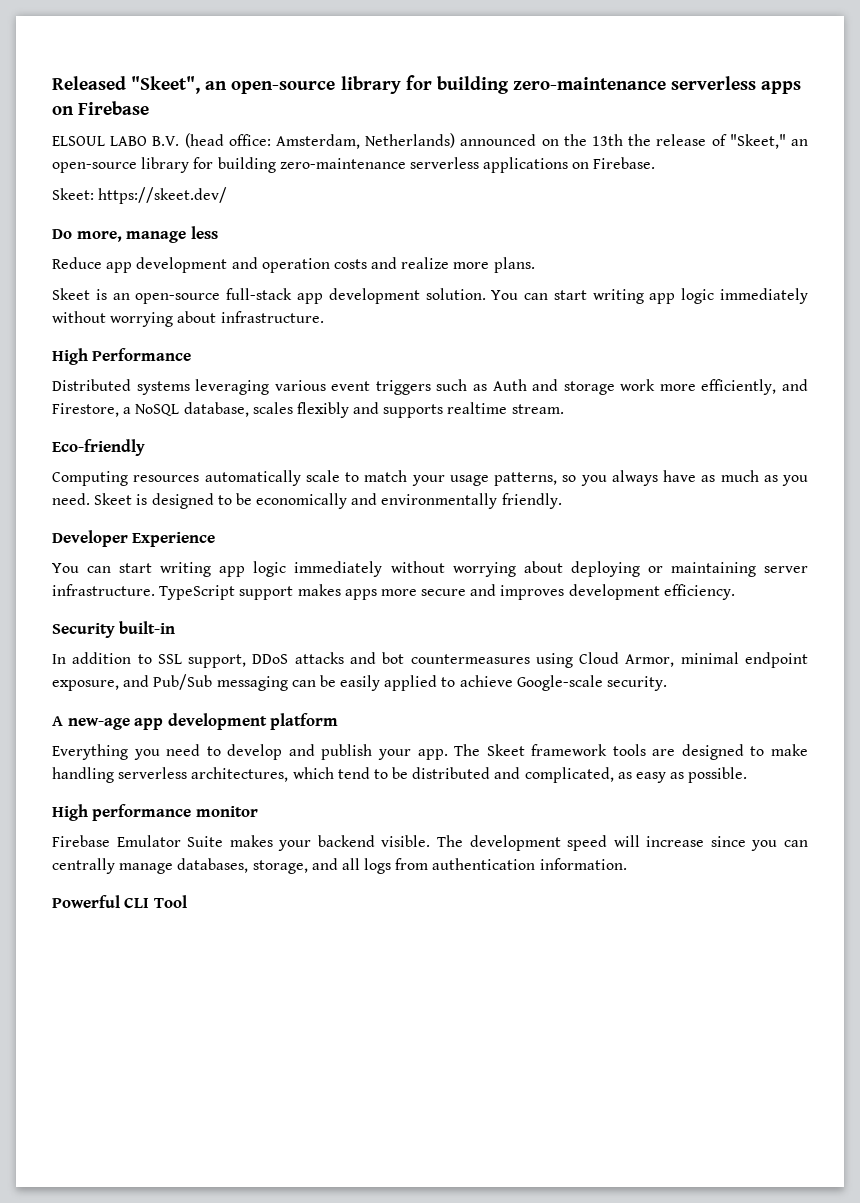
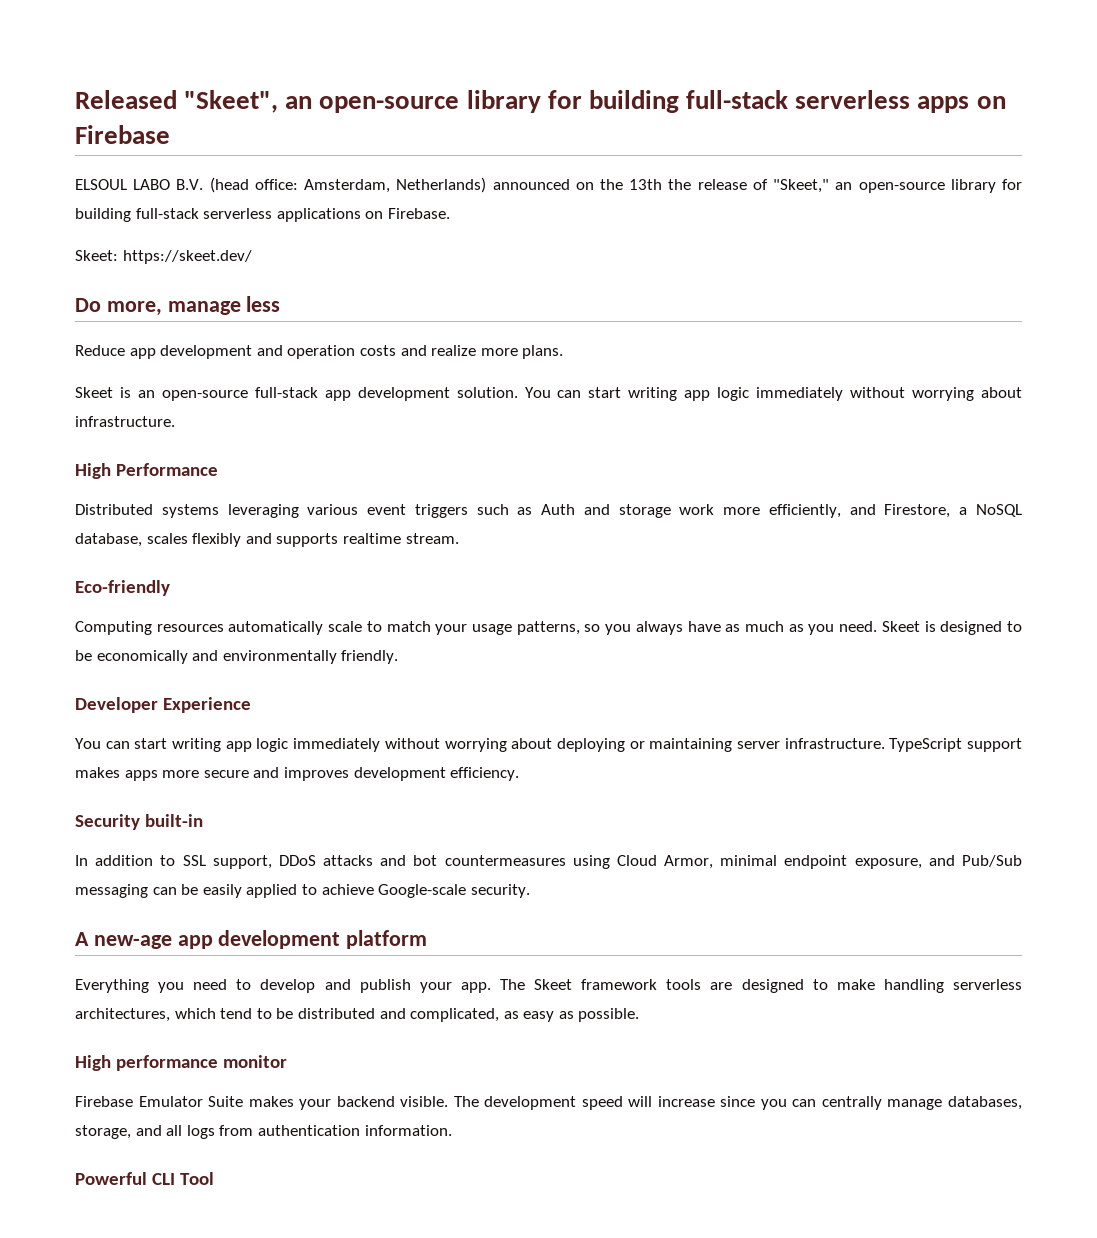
[512,77,666,90] zero-maintenance -> [686,90,789,109] full-stack
[279,158,406,169] zero-maintenance -> [135,208,199,219] full-stack

